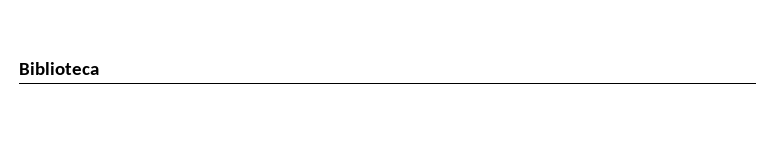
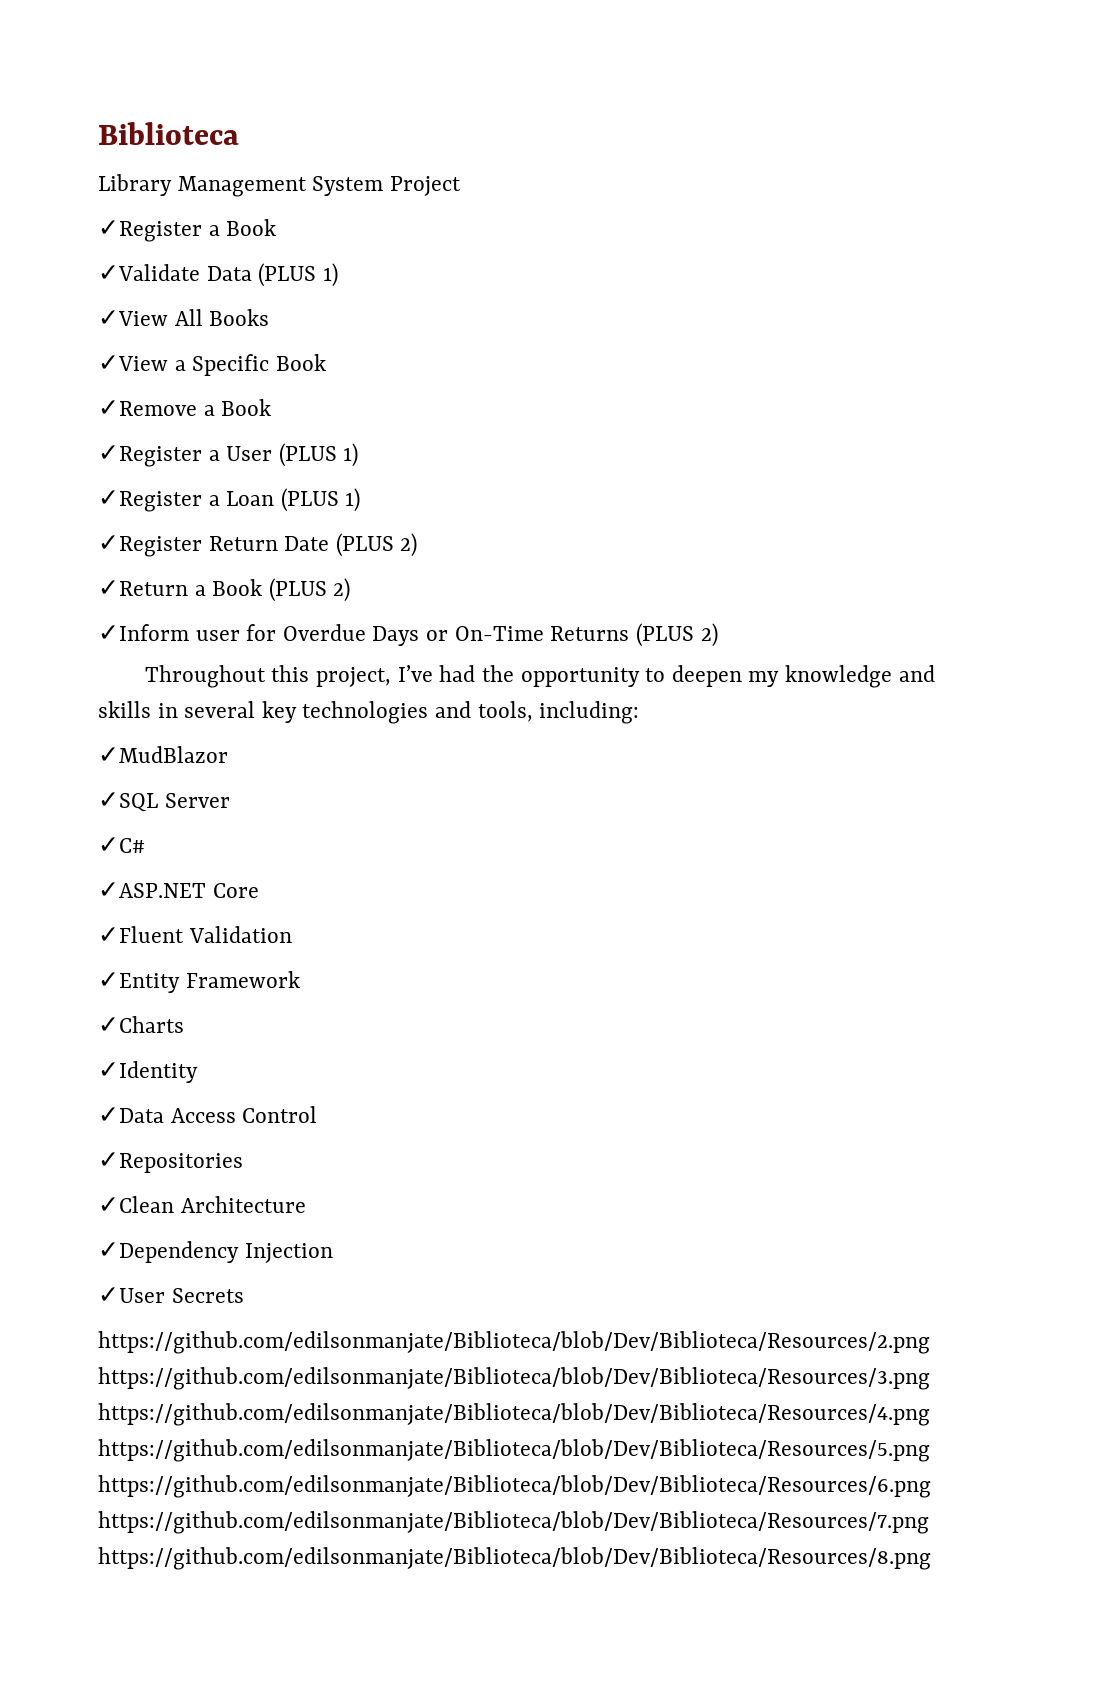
(99, 68) none -> [98,174,461,197] [98,219,277,242] [98,263,338,287] [98,309,270,326] [98,354,326,376] [98,399,272,416] [98,443,359,467] [98,488,361,512] [98,533,418,557] [98,578,351,602] [98,623,718,647] [144,665,935,688] [98,701,640,724] [98,746,228,763] [98,792,230,812] [98,837,145,853] [98,882,259,898] [98,926,292,943] [98,971,300,993] [98,1016,184,1033] [98,1061,198,1083] [98,1106,318,1123] [98,1152,243,1173] [98,1196,306,1213] [98,1241,333,1263] [98,1287,244,1303] [98,1331,930,1354] [98,1367,930,1390] [98,1403,930,1426] [98,1439,930,1462] [98,1475,931,1498] [98,1511,929,1534] [98,1547,931,1570] // Library Management System Project // ✓Register a Book // ✓Validate Data (PLUS 1) // ✓View All Books // ✓View a Specific Book // ✓Remove a Book // ✓Register a User (PLUS 1) // ✓Register a Loan (PLUS 1) // ✓Register Return Date (PLUS 2) // ✓Return a Book (PLUS 2) // ✓Inform user for Overdue Days or On-Time Returns (PLUS 2) // Throughout this project, I’ve had the opportunity to deepen my knowledge and skills in several key technologies and tools, including: // ✓MudBlazor // ✓SQL Server // ✓C# // ✓ASP.NET Core // ✓Fluent Validation // ✓Entity Framework // ✓Charts // ✓Identity // ✓Data Access Control // ✓Repositories // ✓Clean Architecture // ✓Dependency Injection // ✓User Secrets // https://github.com/edilsonmanjate/Biblioteca/blob/Dev/Biblioteca/Resources/2.png https://github.com/edilsonmanjate/Biblioteca/blob/Dev/Biblioteca/Resources/3.png https://github.com/edilsonmanjate/Biblioteca/blob/Dev/Biblioteca/Resources/4.png https://github.com/edilsonmanjate/Biblioteca/blob/Dev/Biblioteca/Resources/5.png https://github.com/edilsonmanjate/Biblioteca/blob/Dev/Biblioteca/Resources/6.png https://github.com/edilsonmanjate/Biblioteca/blob/Dev/Biblioteca/Resources/7.png https://github.com/edilsonmanjate/Biblioteca/blob/Dev/Biblioteca/Resources/8.png

